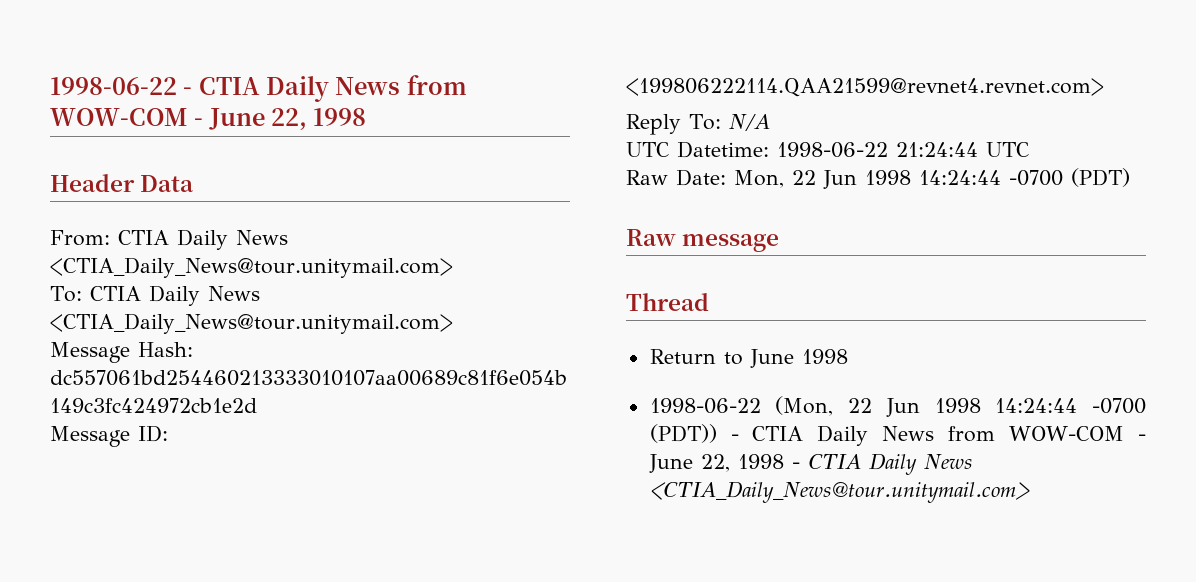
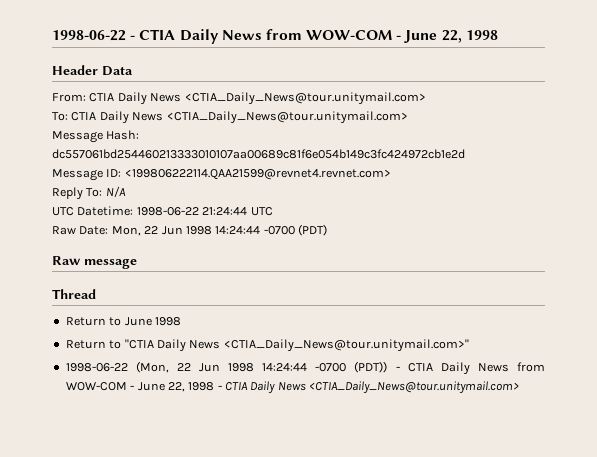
(848, 356) none -> [65,339,469,352] // Return to "CTIA Daily News <CTIA_Daily_News@tour.unitymail.com>"

